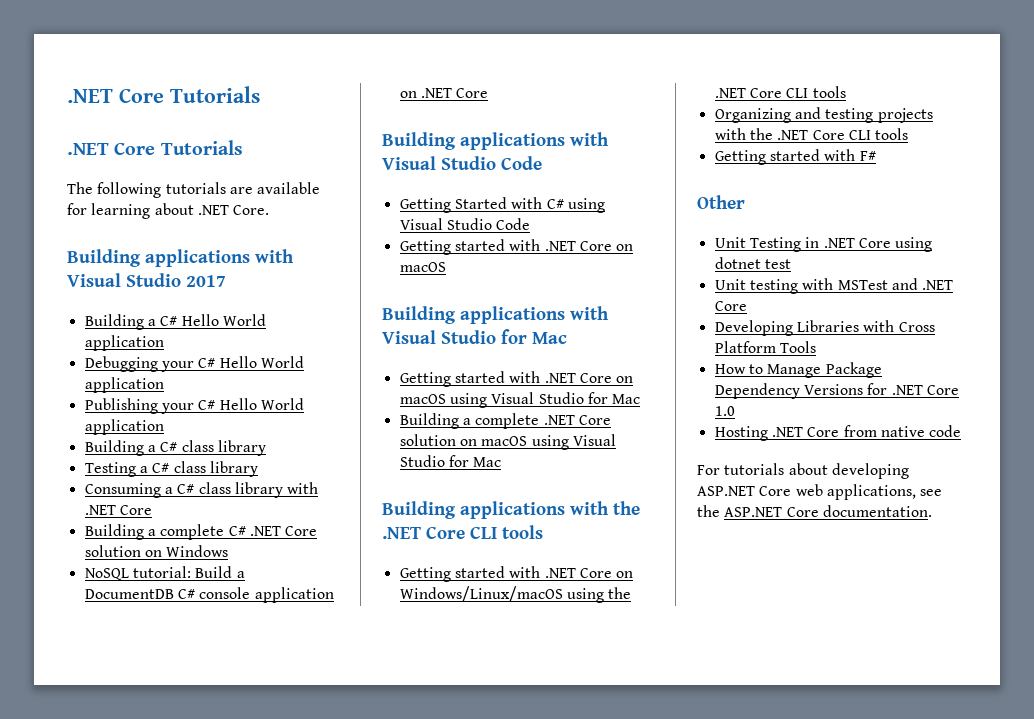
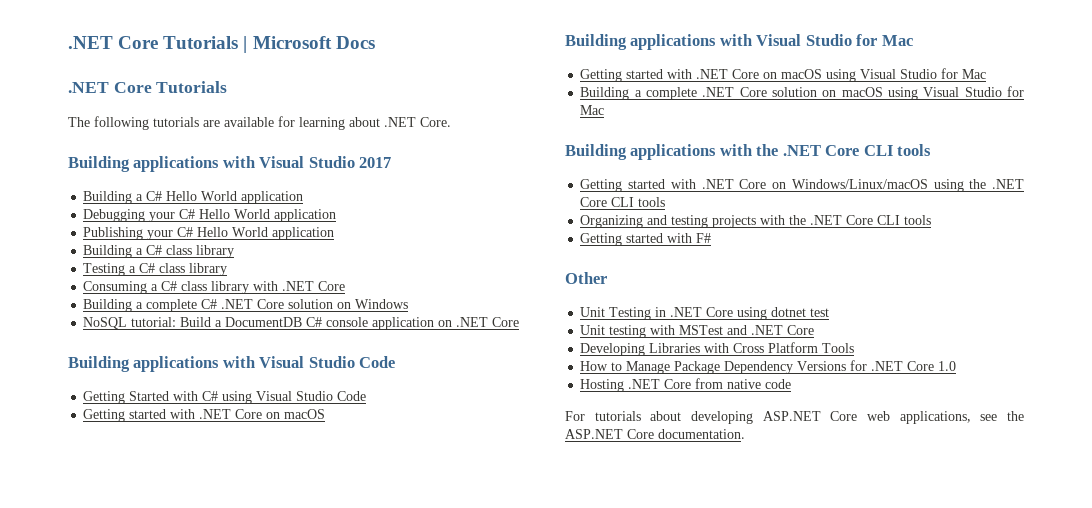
[67,86,260,103] .NET Core Tutorials -> [68,36,375,53] .NET Core Tutorials | Microsoft Docs

